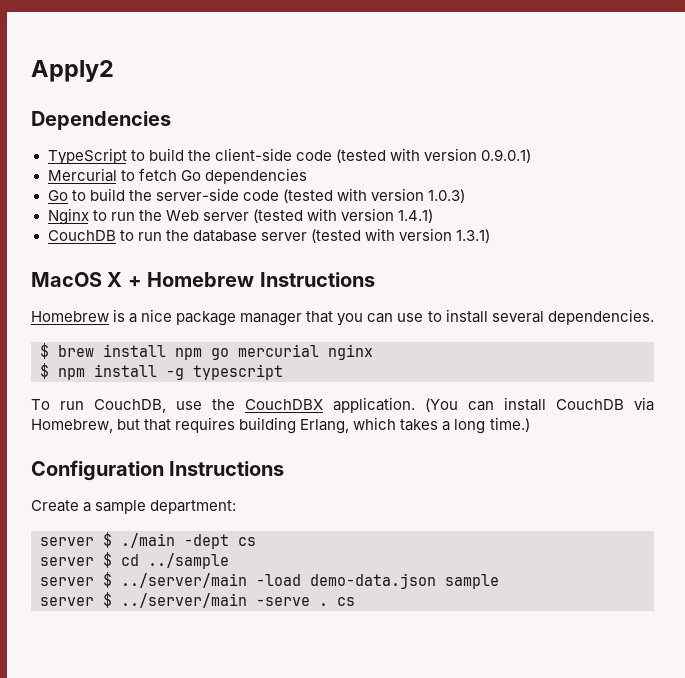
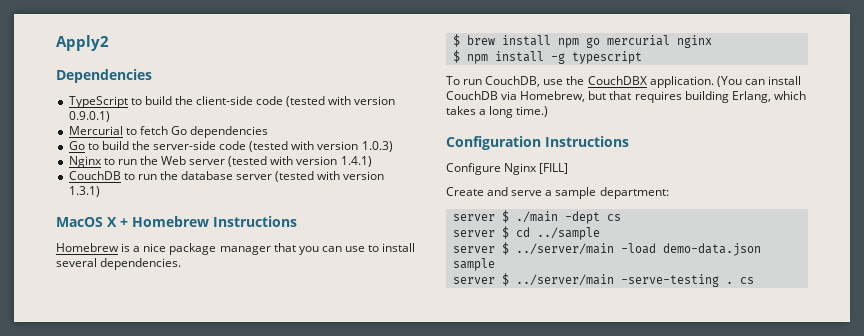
(285, 468) none -> [446,163,569,175] // Configure Nginx [FILL]
(79, 506) none -> [487,187,543,196] and serve
[256,597,310,606] -serve -> [620,274,719,287] -serve-testing

